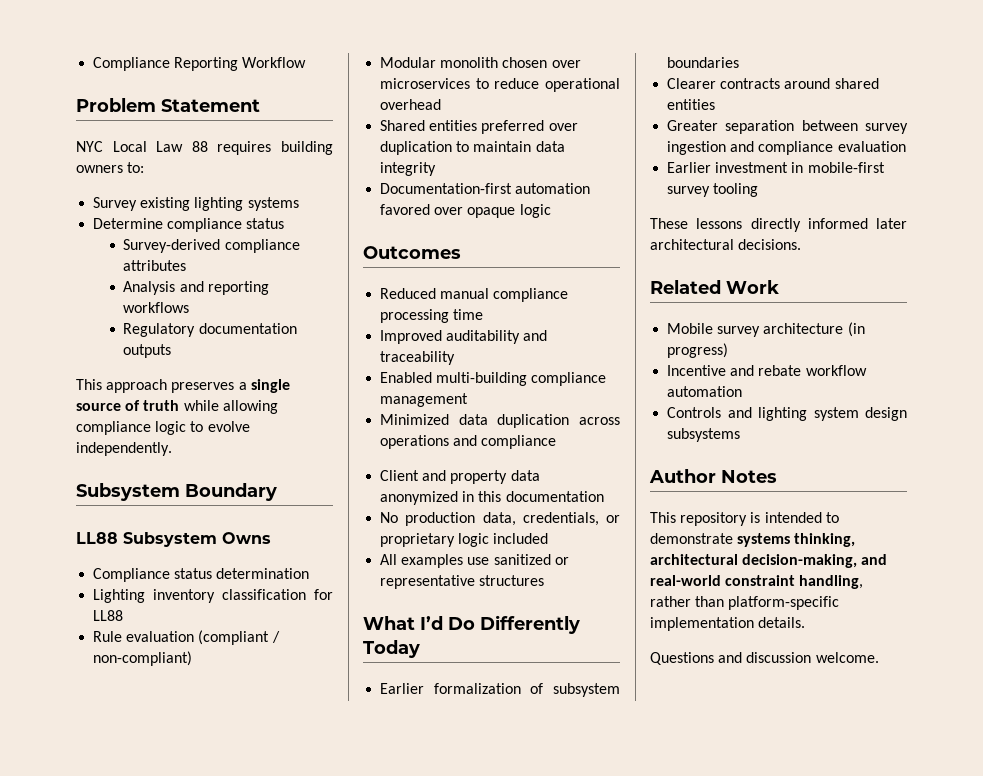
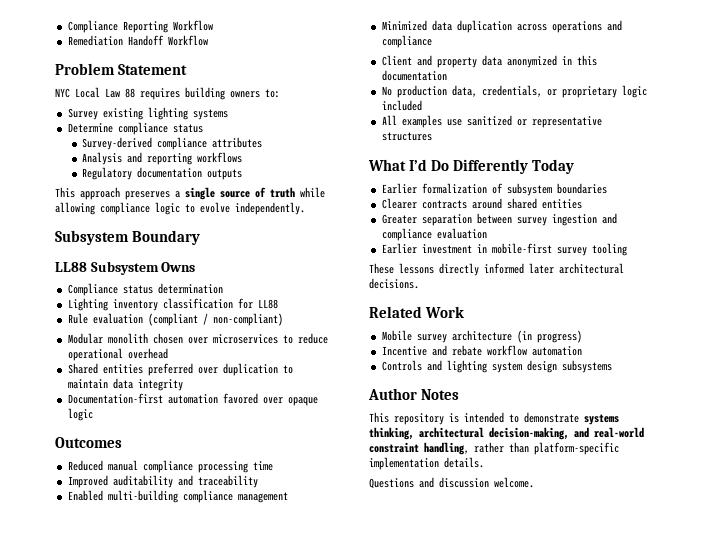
(307, 62) none -> [67,35,208,46] // Remediation Handoff Workflow

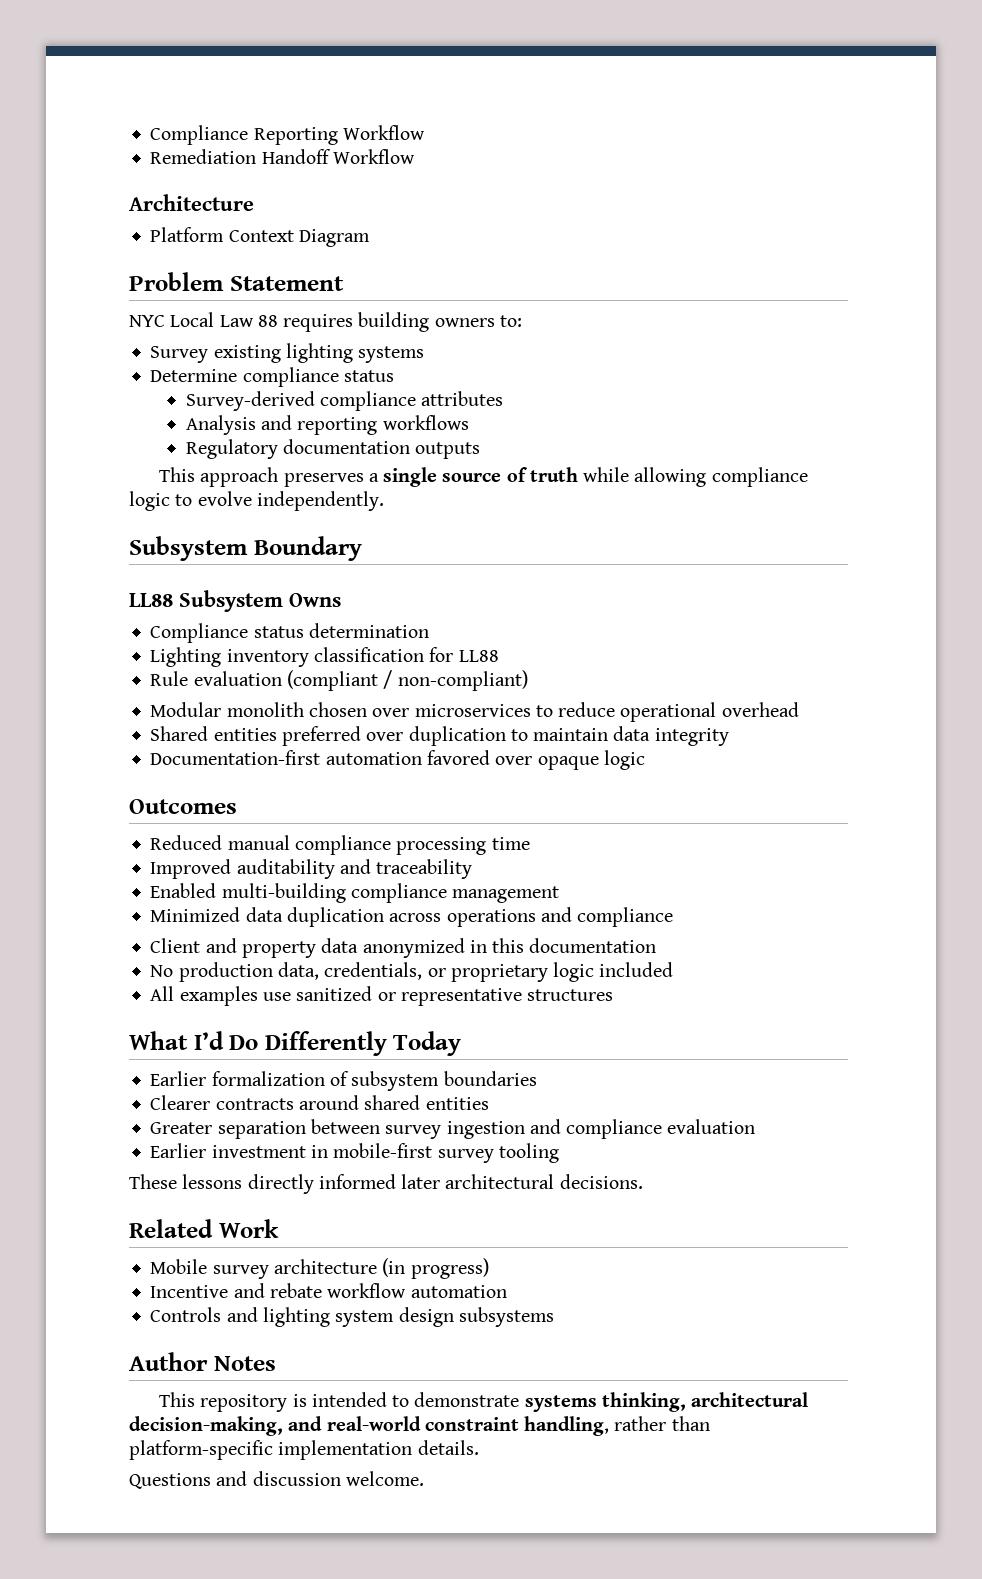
(208, 40) none -> [129,194,254,211] [150,227,370,247] // Architecture // Platform Context Diagram

